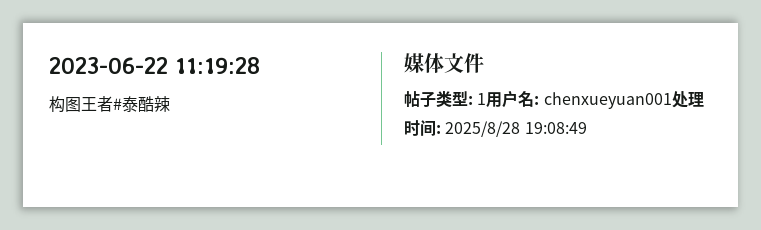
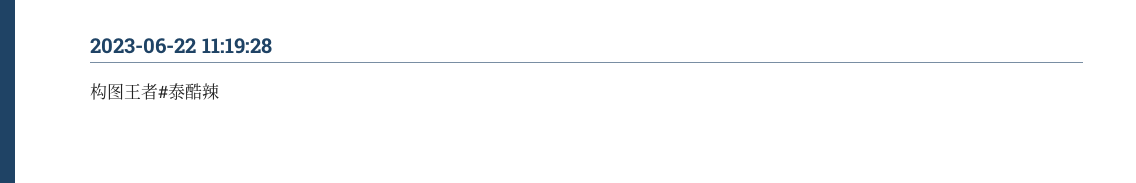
[404,53,484,73] [404,90,704,109] [404,120,587,137] // 媒体文件 // 帖子类型: 1用户名: chenxueyuan001处理时间: 2025/8/28 19:08:49 -> (219, 91) none

